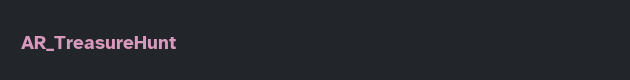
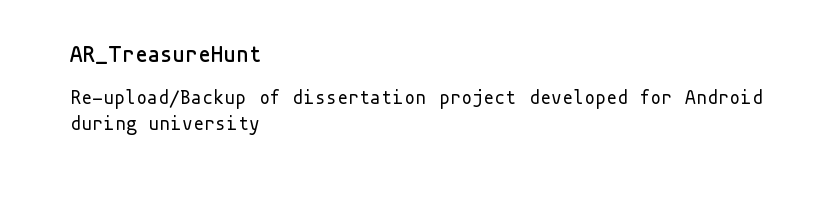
(176, 43) none -> [70,89,763,109] [70,115,260,135] // Re-upload/Backup of dissertation project developed for Android during university

